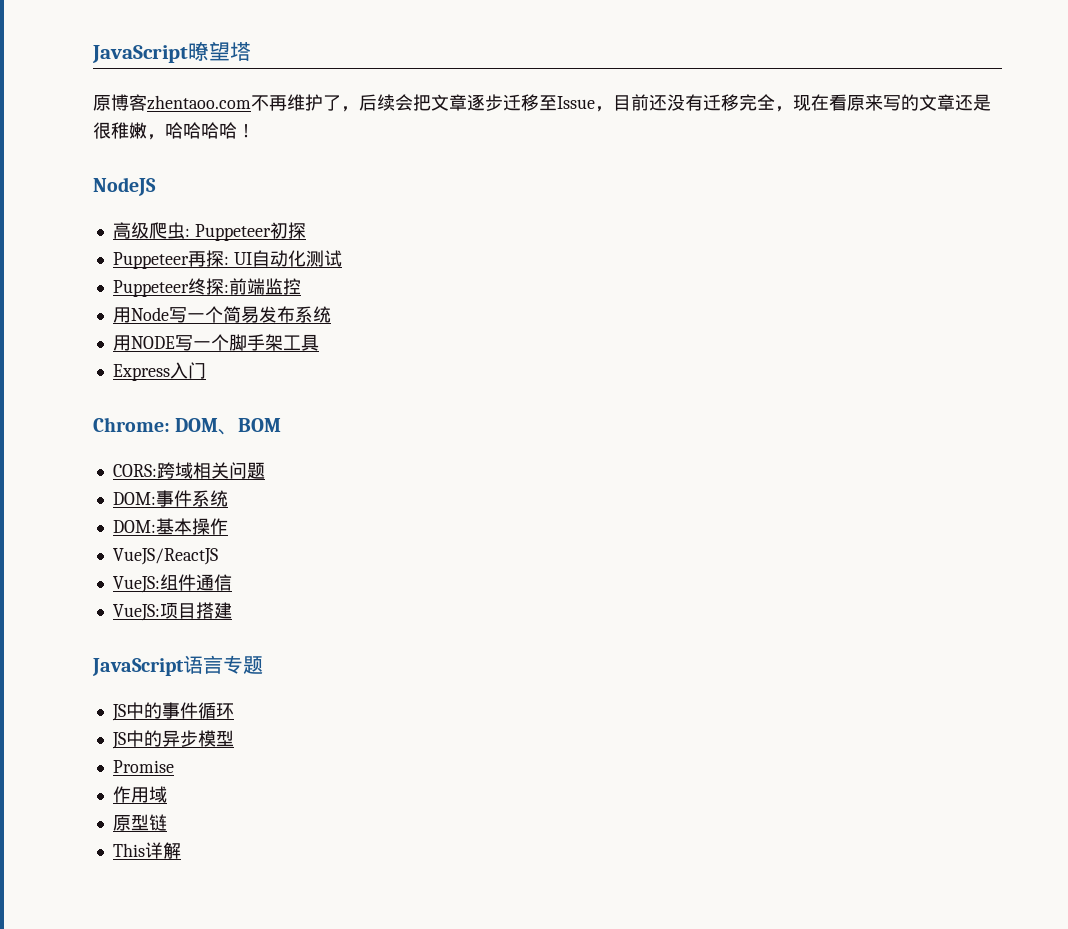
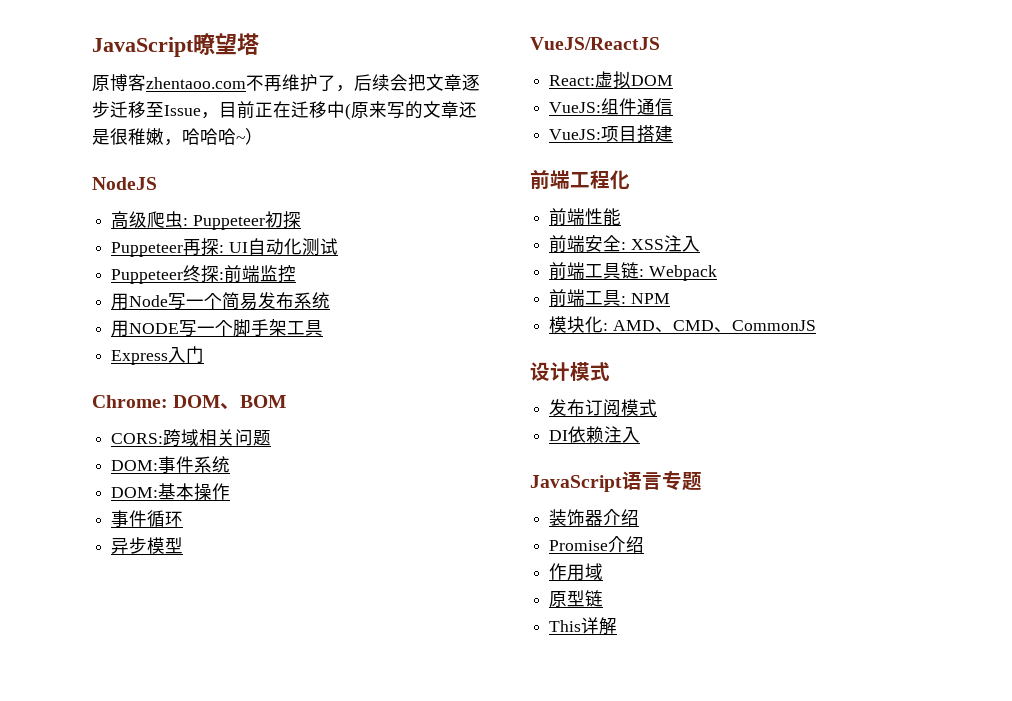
[649,94,847,112] 还没有迁移完全，现在看 -> [255,101,351,120] 正在迁移中(
[219,122,255,139] 哈！ -> [236,128,263,145] ~）
[112,548,218,565] VueJS/ReactJS -> [111,510,184,527] [111,537,184,554] [530,37,660,50] [549,71,674,89] 事件循环 // 异步模型 // VueJS/ReactJS // React:虚拟DOM
[92,655,263,676] [111,702,234,721] [111,730,234,749] JavaScript语言专题 // JS中的事件循环 // JS中的异步模型 -> [530,170,630,190] [549,208,622,226] [549,235,700,253] [549,262,717,281] [549,289,670,307] [549,316,816,333] [530,361,610,381] [549,399,658,416] [549,426,641,443] [530,471,702,492] [549,509,640,526] 前端工程化 // 前端性能 // 前端安全: XSS注入 // 前端工具链: Webpack // 前端工具: NPM // 模块化: AMD、CMD、CommonJS // 设计模式 // 发布订阅模式 // DI依赖注入 // JavaScript语言专题 // 装饰器介绍
(174, 766) none -> [608,536,645,553] 介绍

